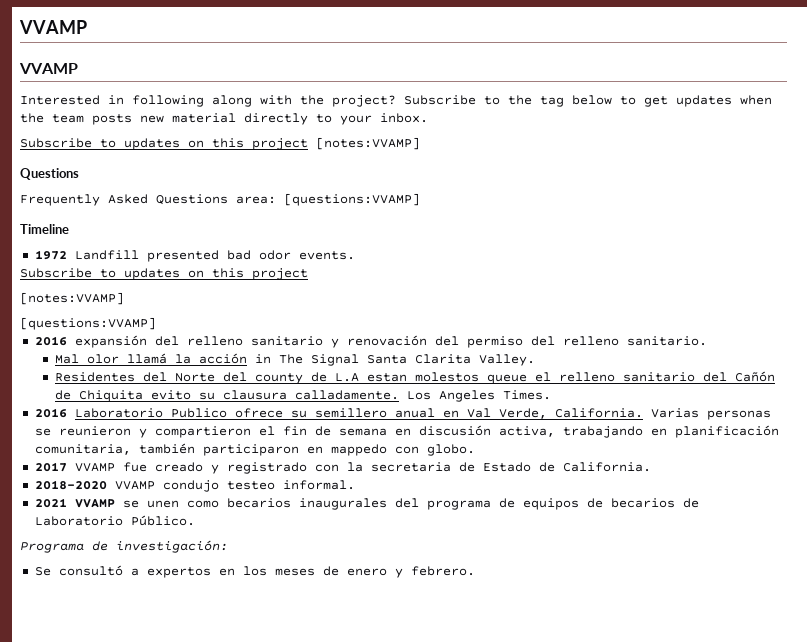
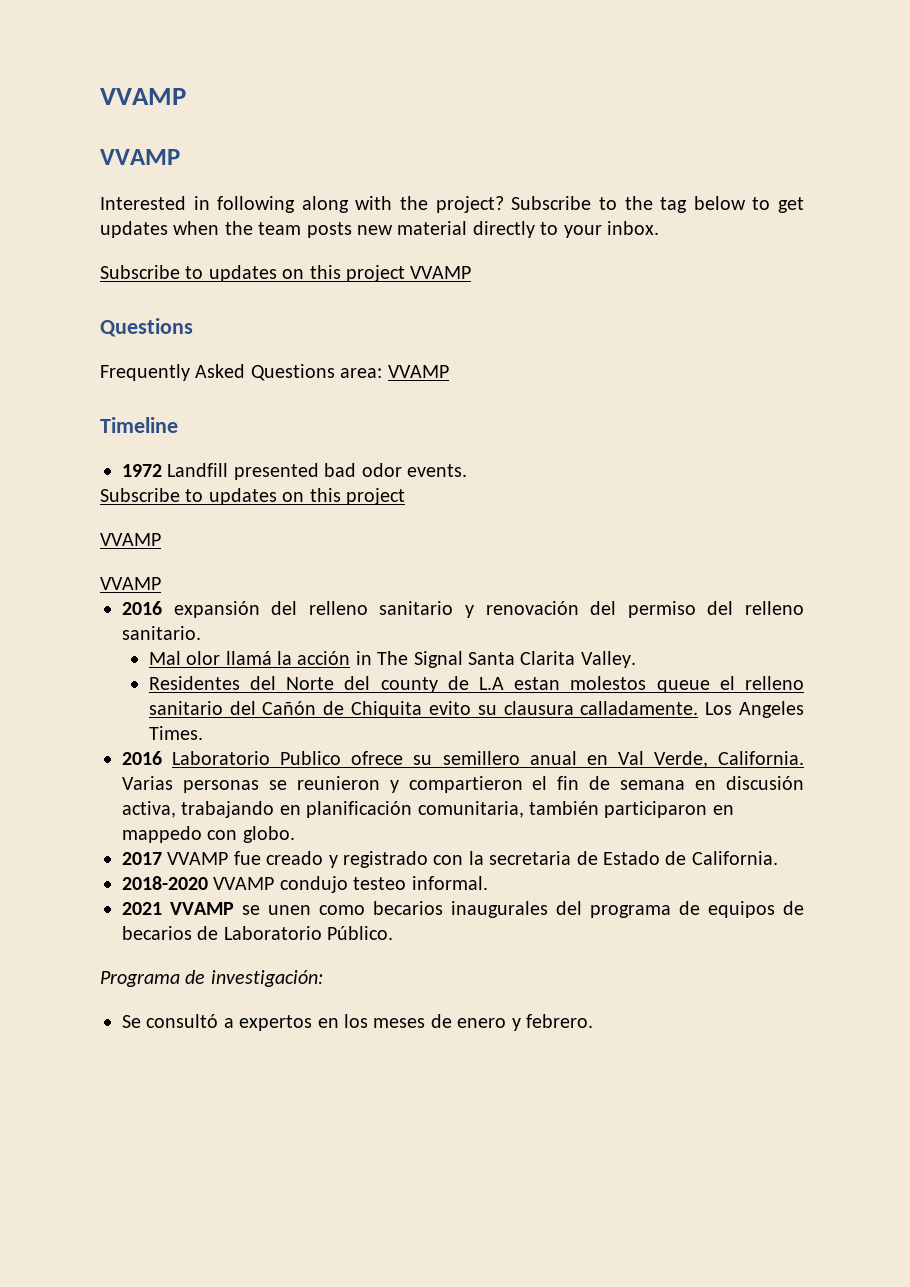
[316,137,420,150] [notes:VVAMP] -> [410,266,472,279] VVAMP
[284,193,420,206] [questions:VVAMP] -> [387,365,449,378] VVAMP
[20,292,124,305] [20,317,156,330] [notes:VVAMP] // [questions:VVAMP] -> [100,533,161,546] [100,577,161,590] VVAMP // VVAMP

